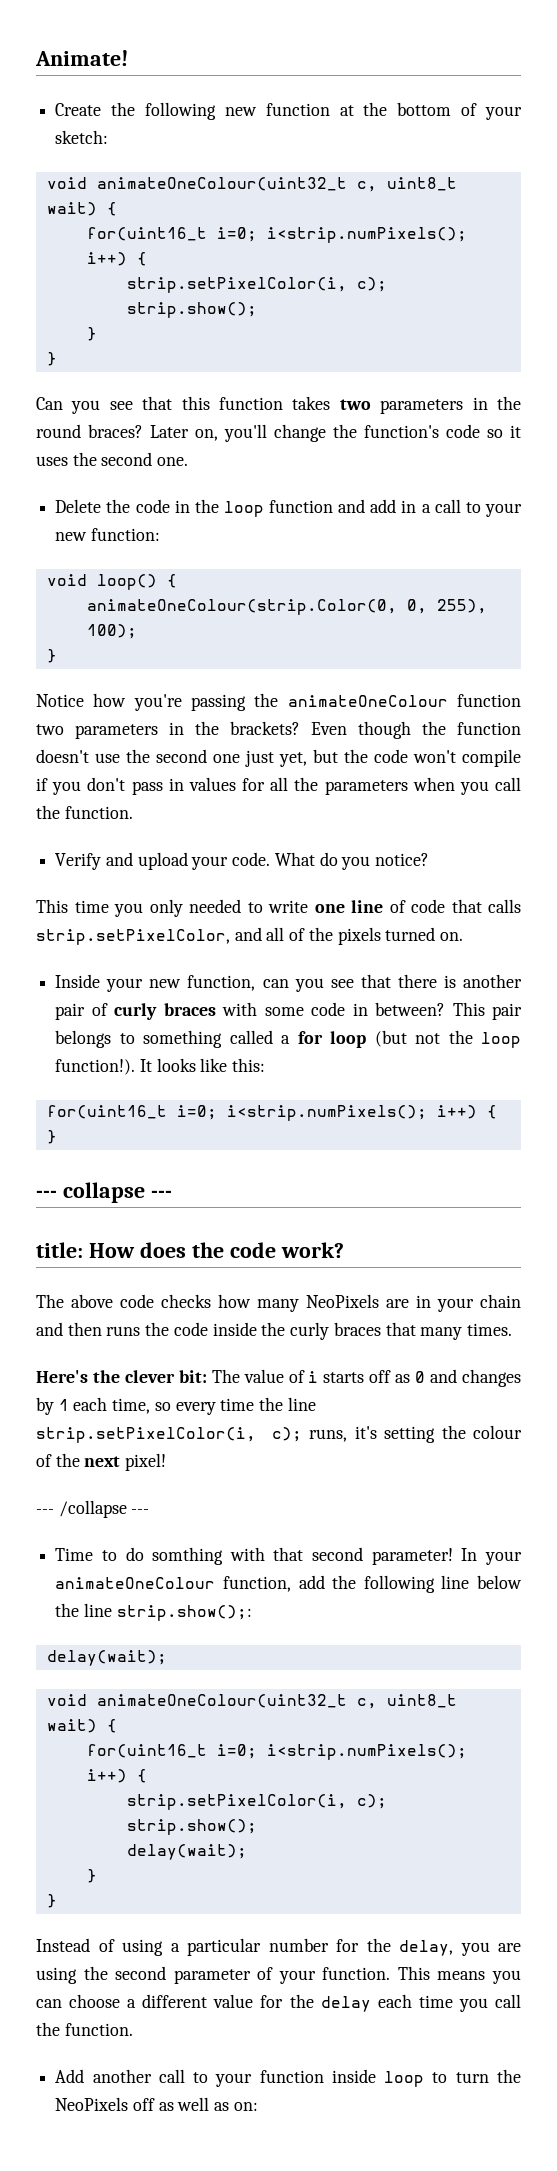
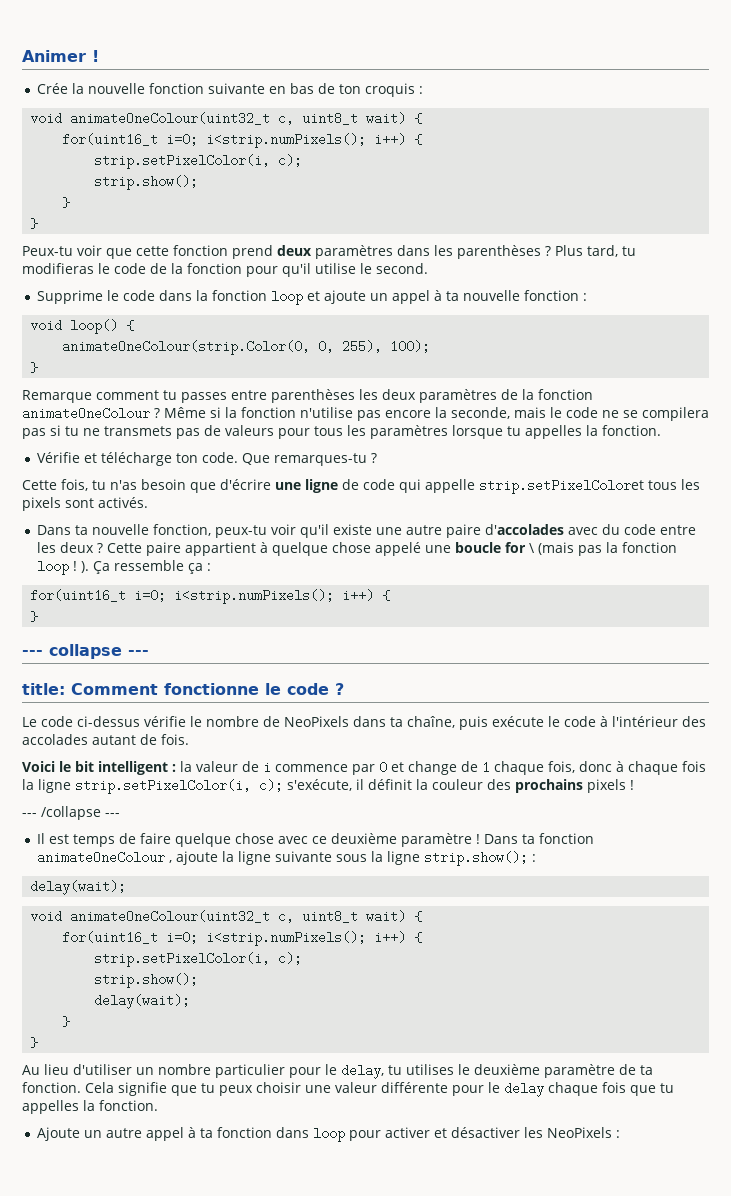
[35,50,128,66] [55,102,522,120] [55,130,109,144] Animate! // Create the following new function at the bottom of your sketch: -> [22,50,99,62] [36,83,423,97] Animer ! // Crée la nouvelle fonction suivante en bas de ton croquis :
[36,396,521,414] [36,424,521,442] [36,452,189,466] [55,499,522,517] [55,528,160,541] Can you see that this function takes two parameters in the round braces? Later on, you'll change the function's code so it uses the second one. // Delete the code in the loop function and add in a call to your new function: -> [22,245,636,259] [22,263,428,277] [36,290,587,305] Peux-tu voir que cette fonction prend deux paramètres dans les parenthèses ? Plus tard, tu modifieras le code de la fonction pour qu'il utilise le second. // Supprime le code dans la fonction loop et ajoute un appel à ta nouvelle fonction :
[36,693,521,711] [36,721,521,739] [36,749,521,767] [36,777,521,795] [36,805,133,819] [55,852,430,870] [36,899,521,917] [36,927,464,945] [55,974,522,992] [55,1002,523,1020] [55,1030,522,1048] [55,1058,266,1075] Notice how you're passing the animateOneColour function two parameters in the brackets? Even though the function doesn't use the second one just yet, but the code won't compile if you don't pass in values for all the parameters when you call the function. // Verify and upload your code. What do you notice? // This time you only needed to write one line of code that calls strip.setPixelColor, and all of the pixels turned on. // Inside your new function, can you see that there is another pair of curly braces with some code in between? This pair belongs to something called a for loop (but not the loop function!). It looks like this: -> [22,389,593,403] [22,407,709,421] [22,425,661,439] [36,452,377,466] [22,479,700,494] [22,497,148,511] [36,524,696,538] [36,542,677,556] [36,560,211,575] Remarque comment tu passes entre parenthèses les deux paramètres de la fonction animateOneColour ? Même si la fonction n'utilise pas encore la seconde, mais le code ne se compilera pas si tu ne transmets pas de valeurs pour tous les paramètres lorsque tu appelles la fonction. // Vérifie et télécharge ton code. Que remarques-tu ? // Cette fois, tu n'as besoin que d'écrire une ligne de code qui appelle strip.setPixelColoret tous les pixels sont activés. // Dans ta nouvelle fonction, peux-tu voir qu'il existe une autre paire d'accolades avec du code entre les deux ? Cette paire appartient à quelque chose appelé une boucle for \ (mais pas la fonction loop ! ). Ça ressemble ça :
[88,1242,344,1258] [36,1294,521,1312] [36,1322,512,1340] [36,1369,521,1387] [36,1397,316,1415] [36,1425,523,1443] [36,1453,167,1471] [36,1500,150,1518] [55,1547,523,1565] [55,1575,522,1593] [55,1603,252,1621] How does the code work? // The above code checks how many NeoPixels are in your chain and then runs the code inside the curly braces that many times. // Here's the clever bit: The value of i starts off as 0 and changes by 1 each time, so every time the line strip.setPixelColor(i, c); runs, it's setting the colour of the next pixel! // --- /collapse --- // Time to do somthing with that second parameter! In your animateOneColour function, add the following line below the line strip.show();: -> [71,683,344,695] [22,716,706,730] [22,734,189,745] [22,761,706,775] [22,779,634,794] [22,806,120,820] [36,833,594,847] [36,851,536,866] Comment fonctionne le code ? // Le code ci-dessus vérifie le nombre de NeoPixels dans ta chaîne, puis exécute le code à l'intérieur des accolades autant de fois. // Voici le bit intelligent : la valeur de i commence par 0 et change de 1 chaque fois, donc à chaque fois la ligne strip.setPixelColor(i, c); s'exécute, il définit la couleur des prochains pixels ! // --- /collapse --- // Il est temps de faire quelque chose avec ce deuxième paramètre ! Dans ta fonction animateOneColour , ajoute la ligne suivante sous la ligne strip.show(); :
[36,1938,521,1956] [36,1966,521,1984] [36,1994,521,2012] [36,2022,133,2036] [55,2069,521,2087] [55,2097,258,2111] Instead of using a particular number for the delay, you are using the second parameter of your function. This means you can choose a different value for the delay each time you call the function. // Add another call to your function inside loop to turn the NeoPixels off as well as on: -> [22,1064,653,1079] [22,1082,674,1097] [22,1100,158,1114] [36,1127,620,1142] Au lieu d'utiliser un nombre particulier pour le delay, tu utilises le deuxième paramètre de ta fonction. Cela signifie que tu peux choisir une valeur différente pour le delay chaque fois que tu appelles la fonction. // Ajoute un autre appel à ta fonction dans loop pour activer et désactiver les NeoPixels :

